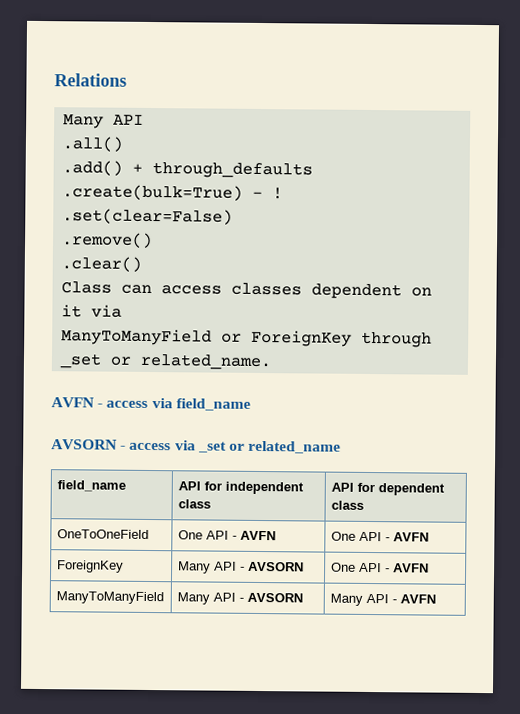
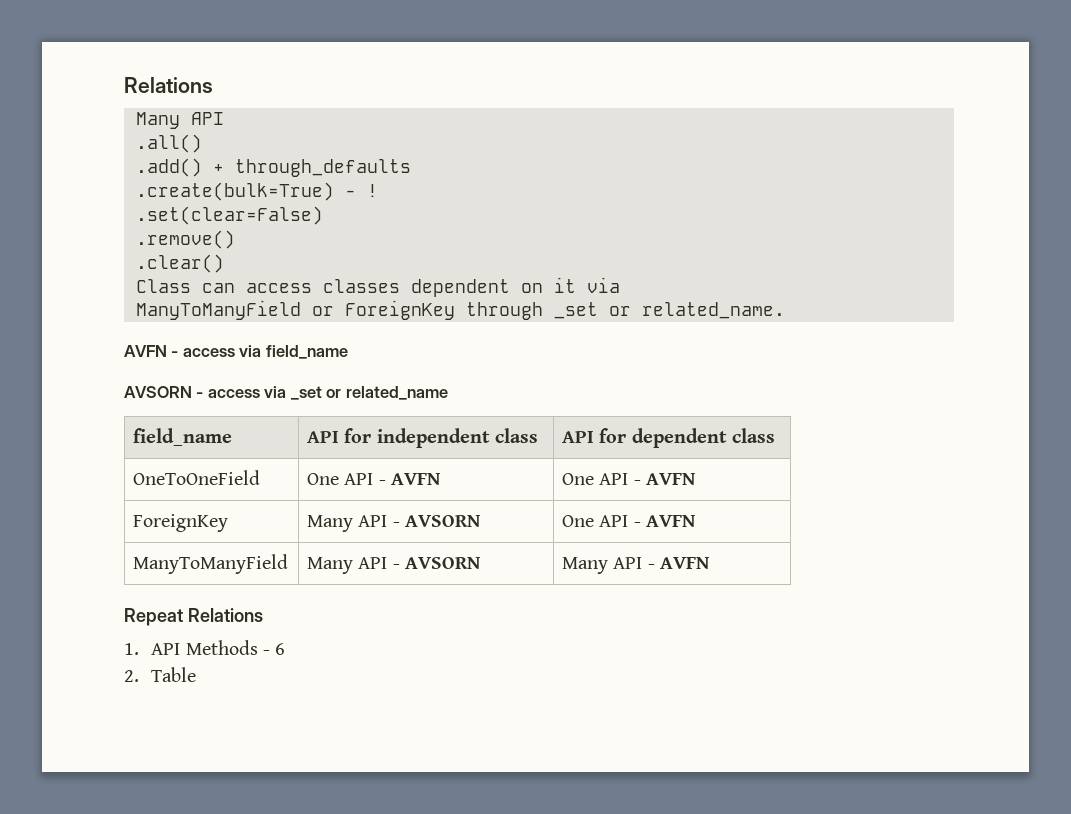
(436, 599) none -> [124,608,263,626] [124,640,286,655] [124,667,197,682] // Repeat Relations // 1. API Methods - 6 // 2. Table

